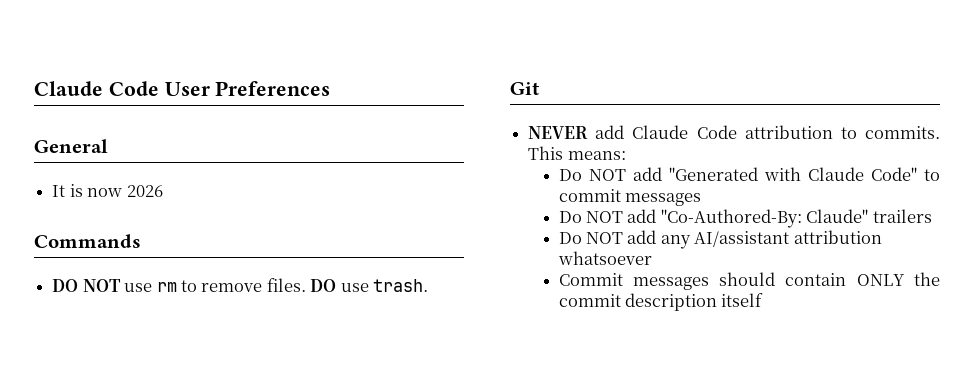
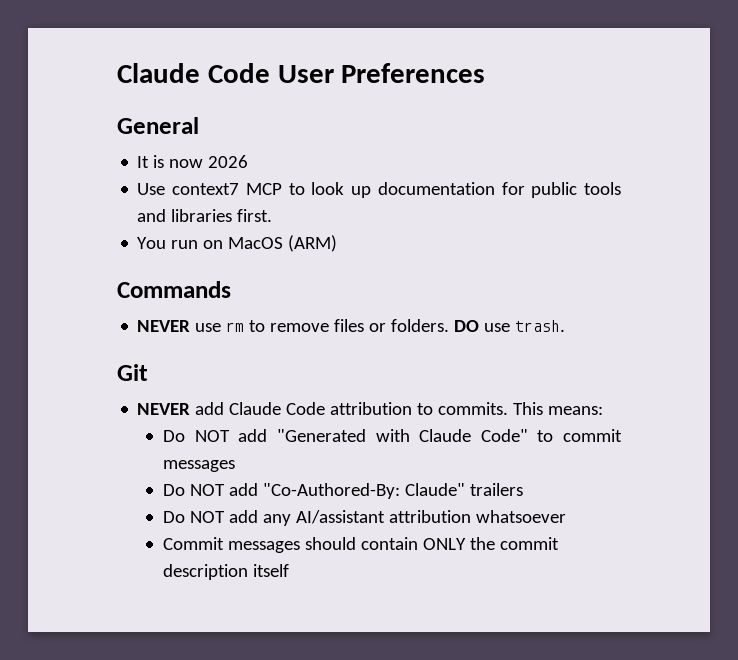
(163, 191) none -> [137,182,621,198] [137,209,273,222] [137,235,338,252] // Use context7 MCP to look up documentation for public tools and libraries first. // You run on MacOS (ARM)
[52,279,121,292] DO NOT -> [137,320,191,332] NEVER
[266,278,306,292] files. -> [334,319,450,332] files or folders.

